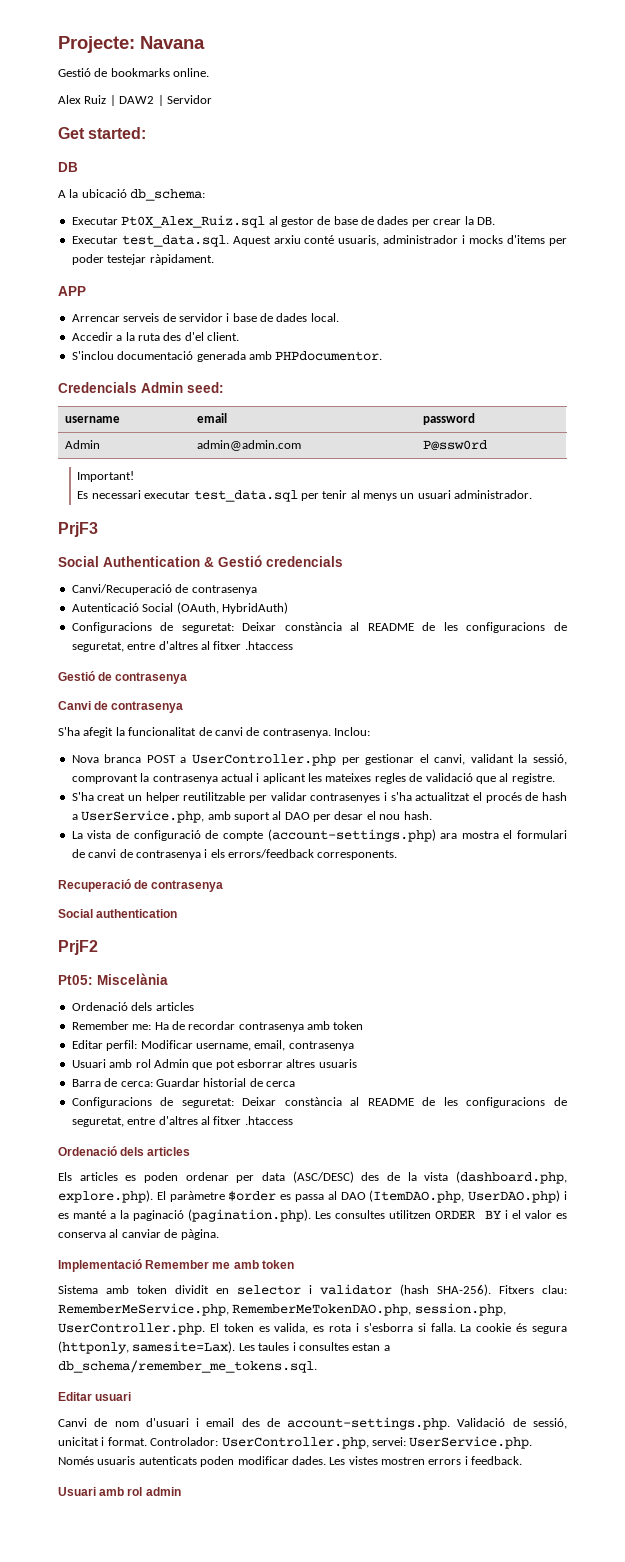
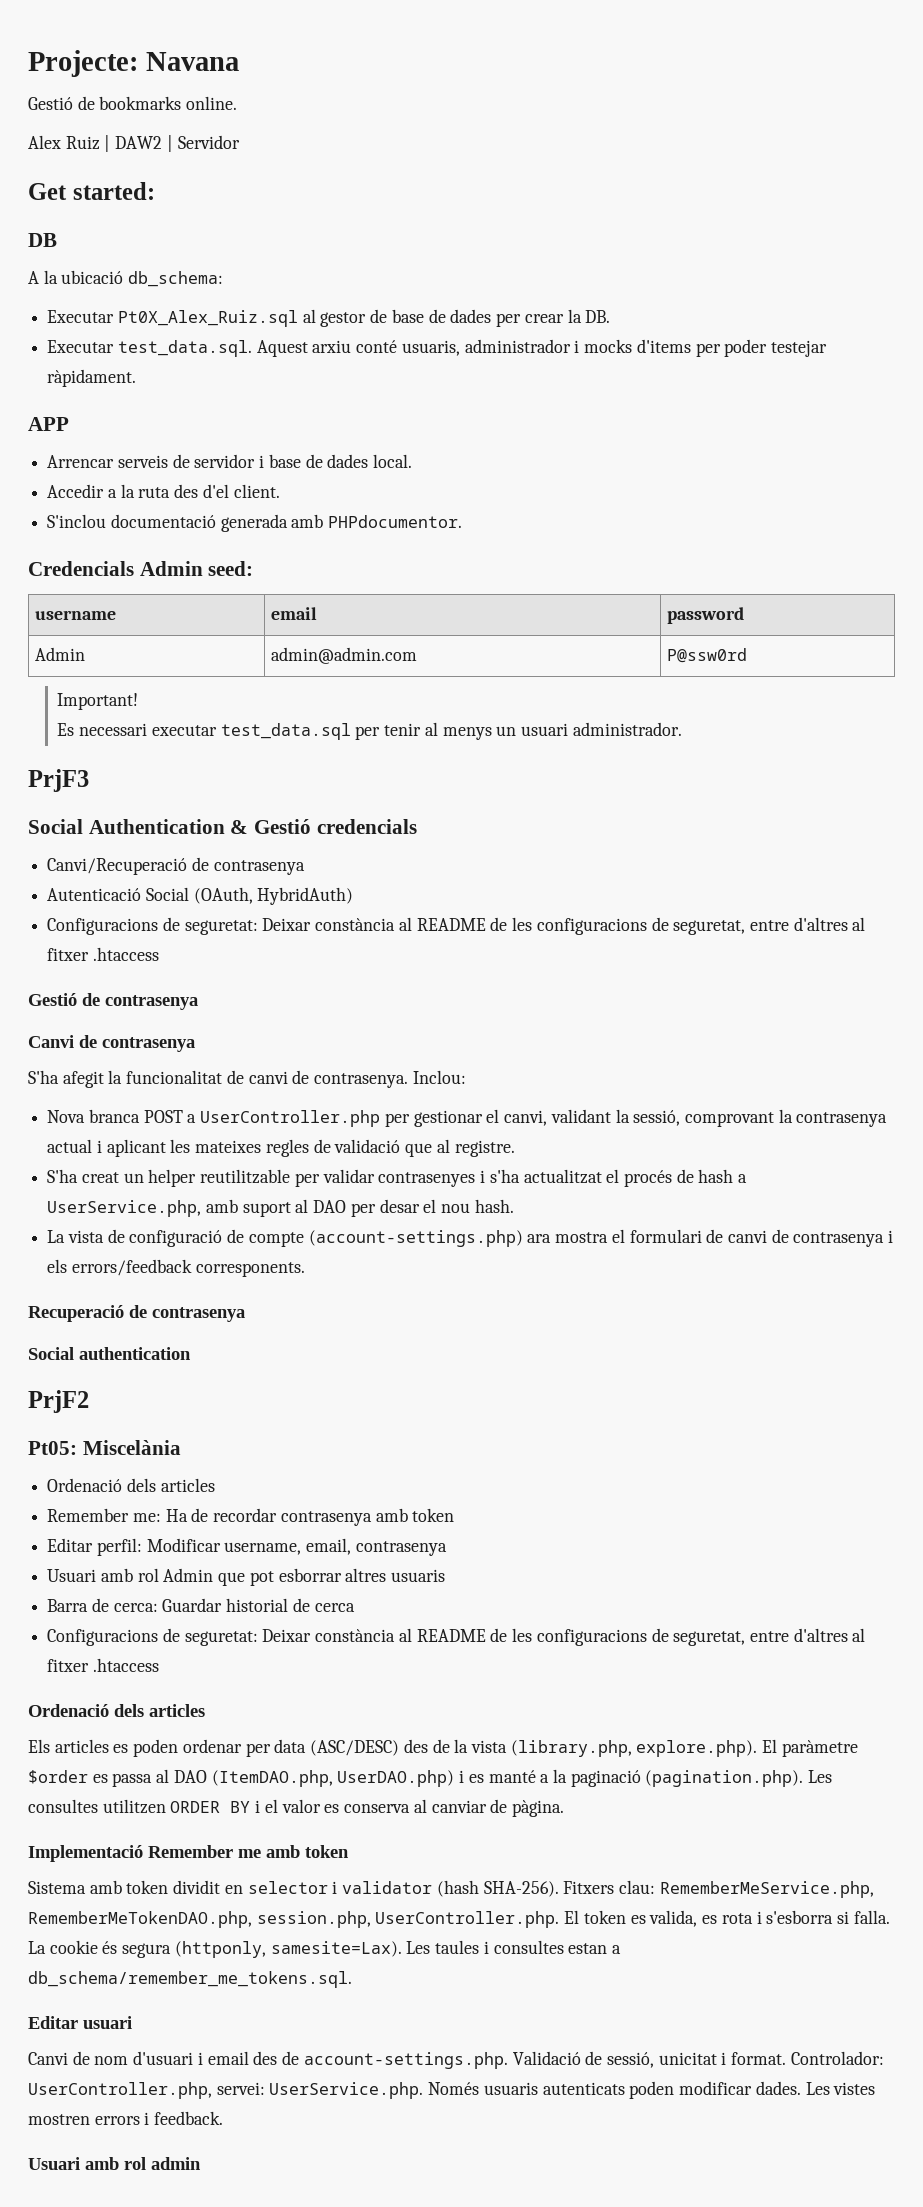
[456,1171,567,1184] (dashboard.php, -> [510,1740,632,1757] (library.php,

